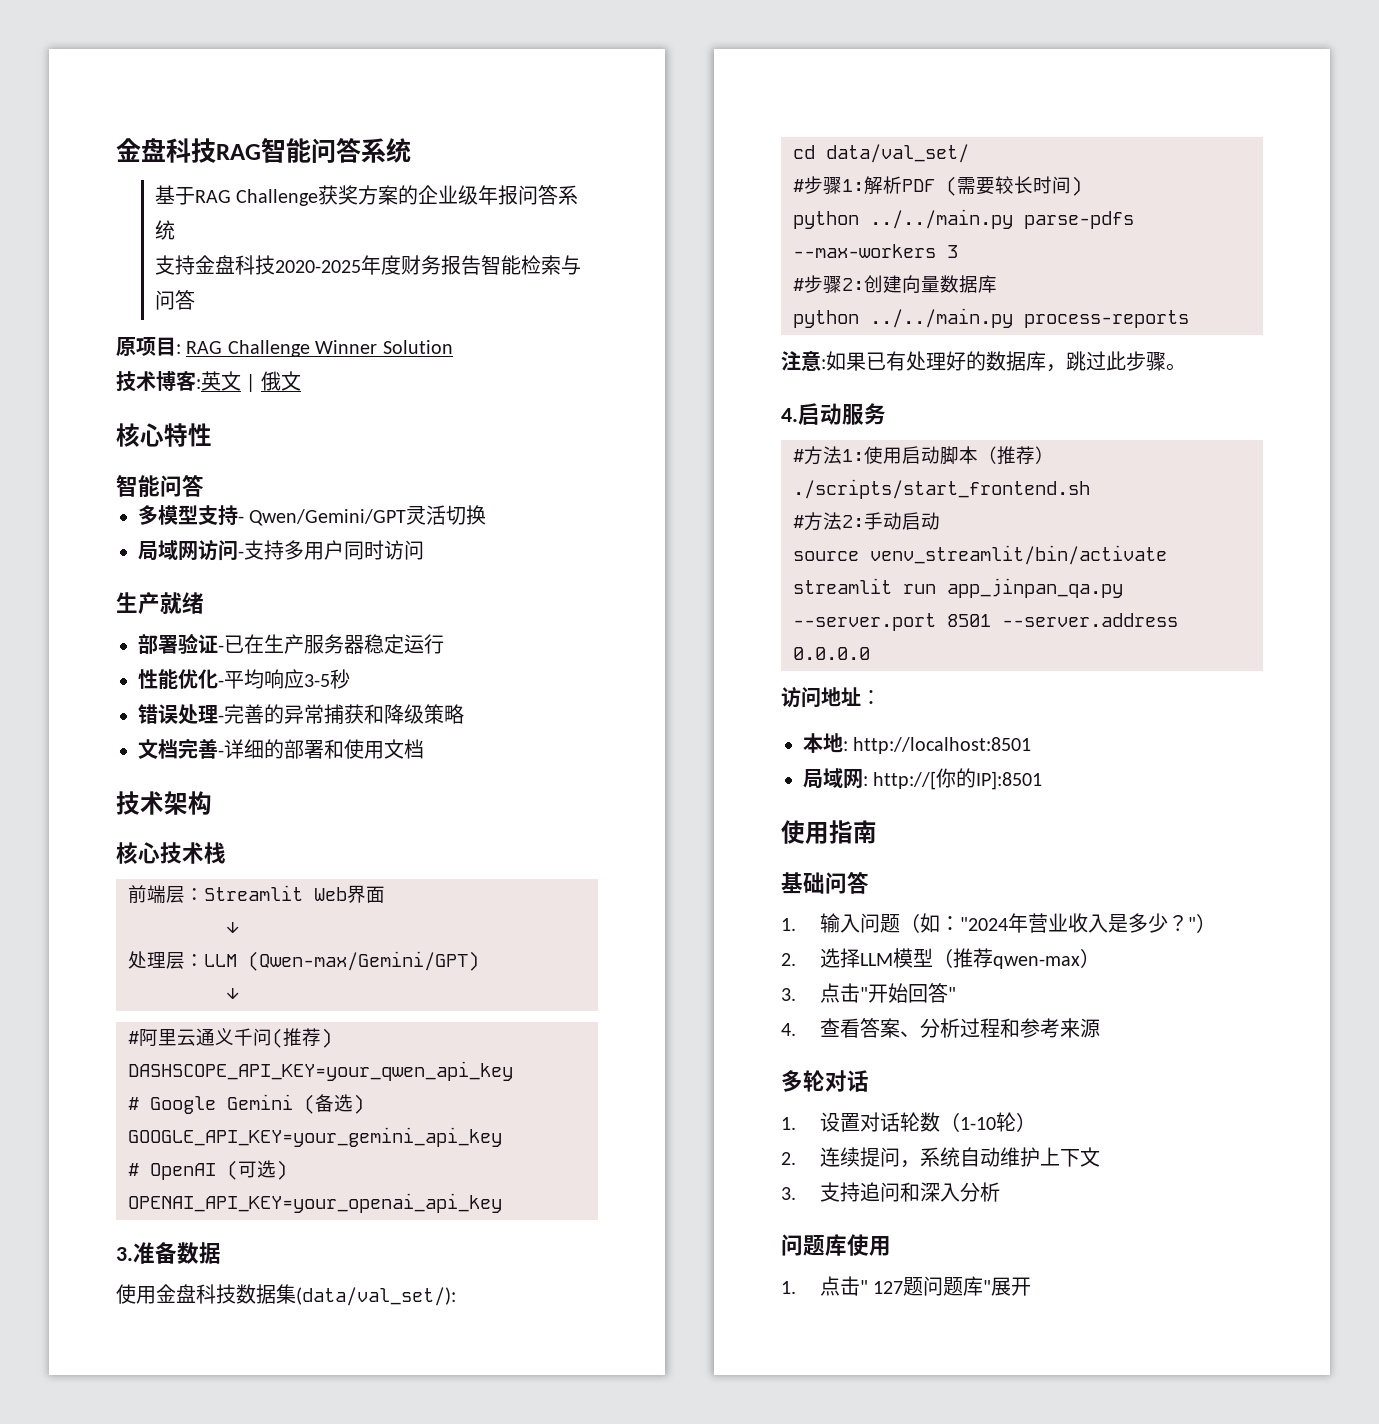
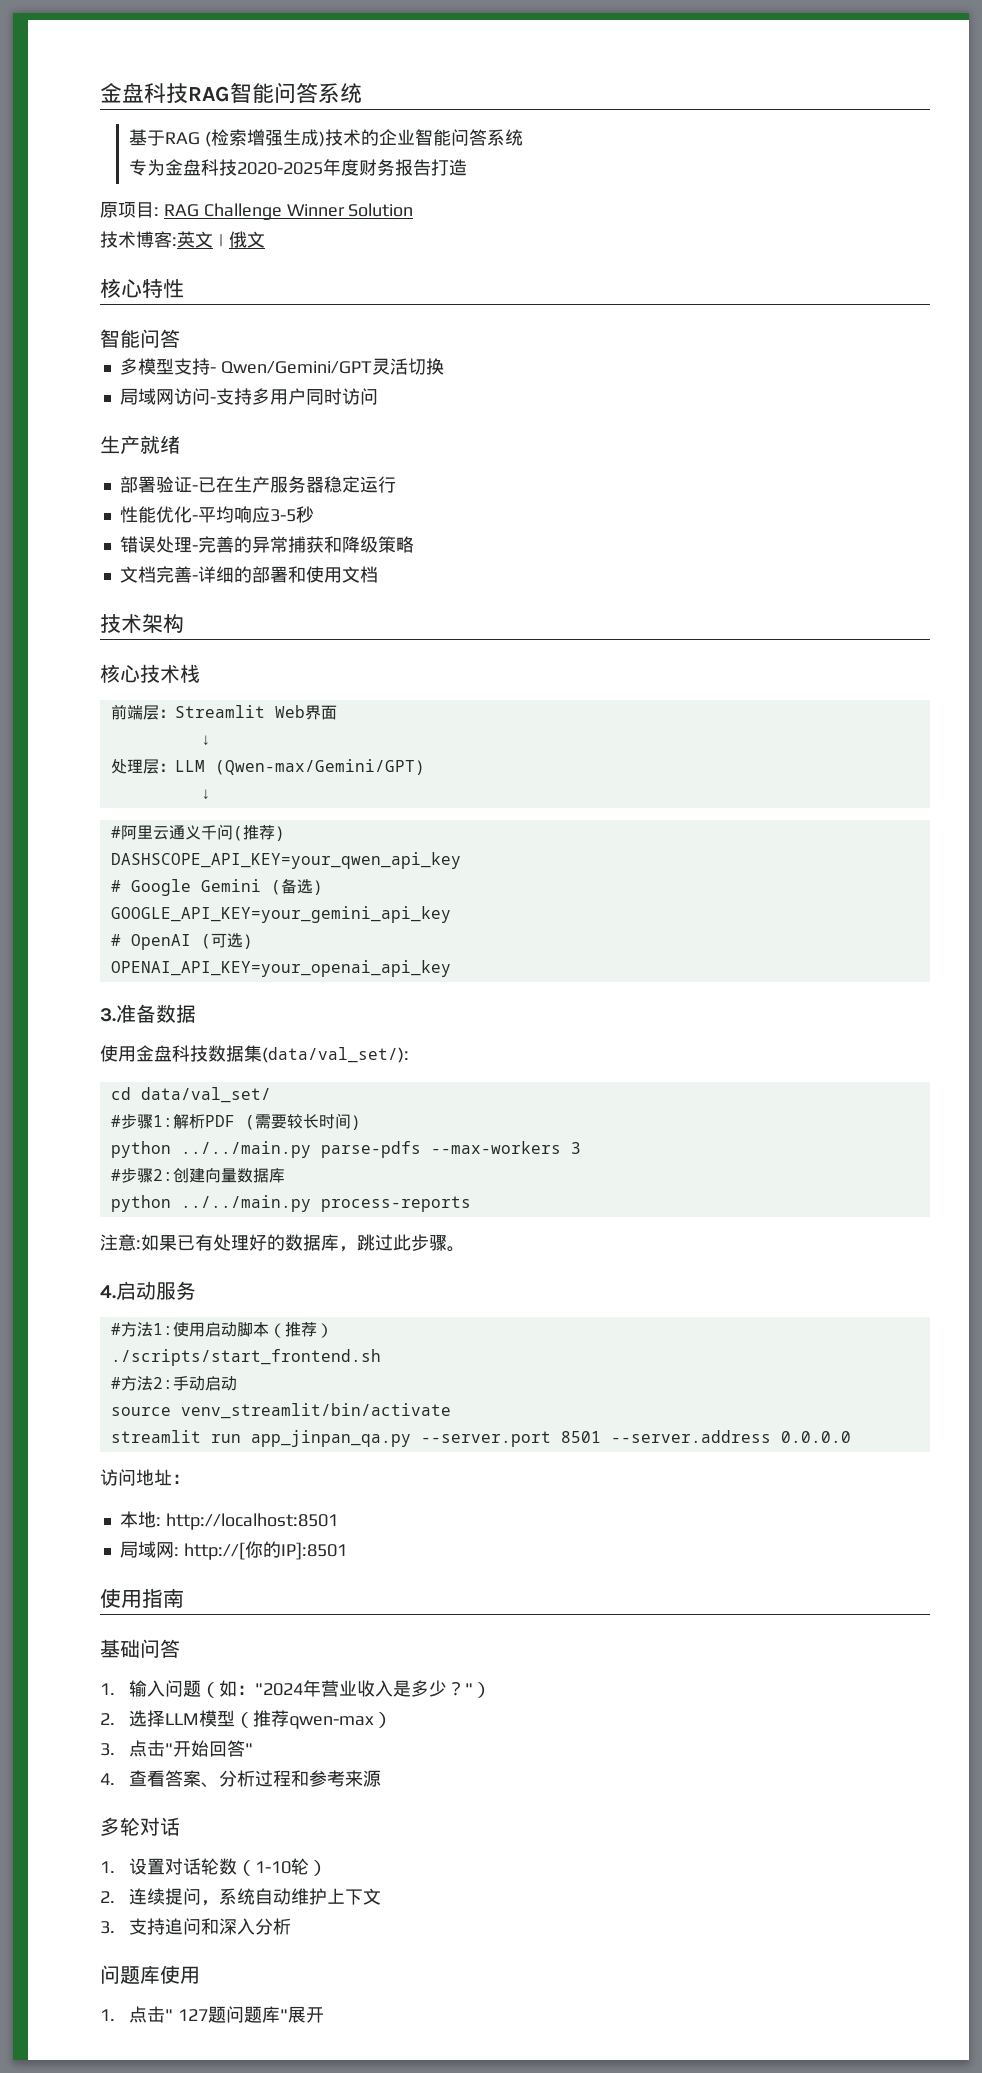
[236,185,579,206] [154,220,175,240] [154,255,195,275] Challenge获奖方案的企业级年报问答系统 // 支持 -> [204,129,523,147] [128,159,165,176] (检索增强生成)技术的企业智能问答系统 // 专为
[480,255,581,275] [154,290,195,310] 智能检索与问答 -> [430,159,467,176] 打造

